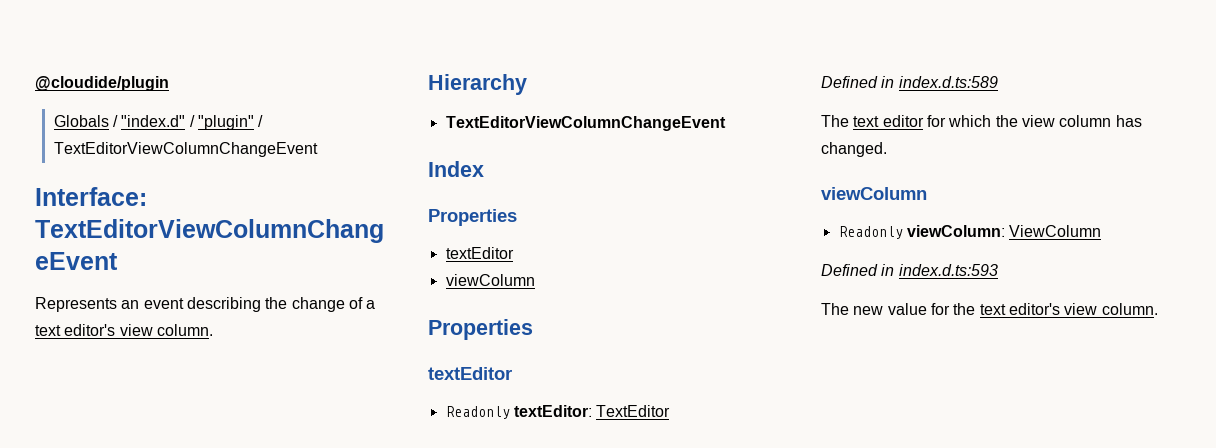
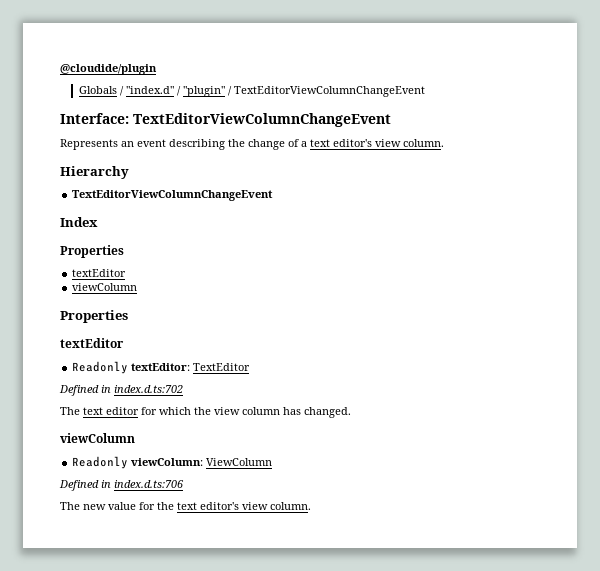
[898,76,998,88] index.d.ts:589 -> [114,385,183,393] index.d.ts:702
[898,264,998,276] index.d.ts:593 -> [114,480,184,488] index.d.ts:706

